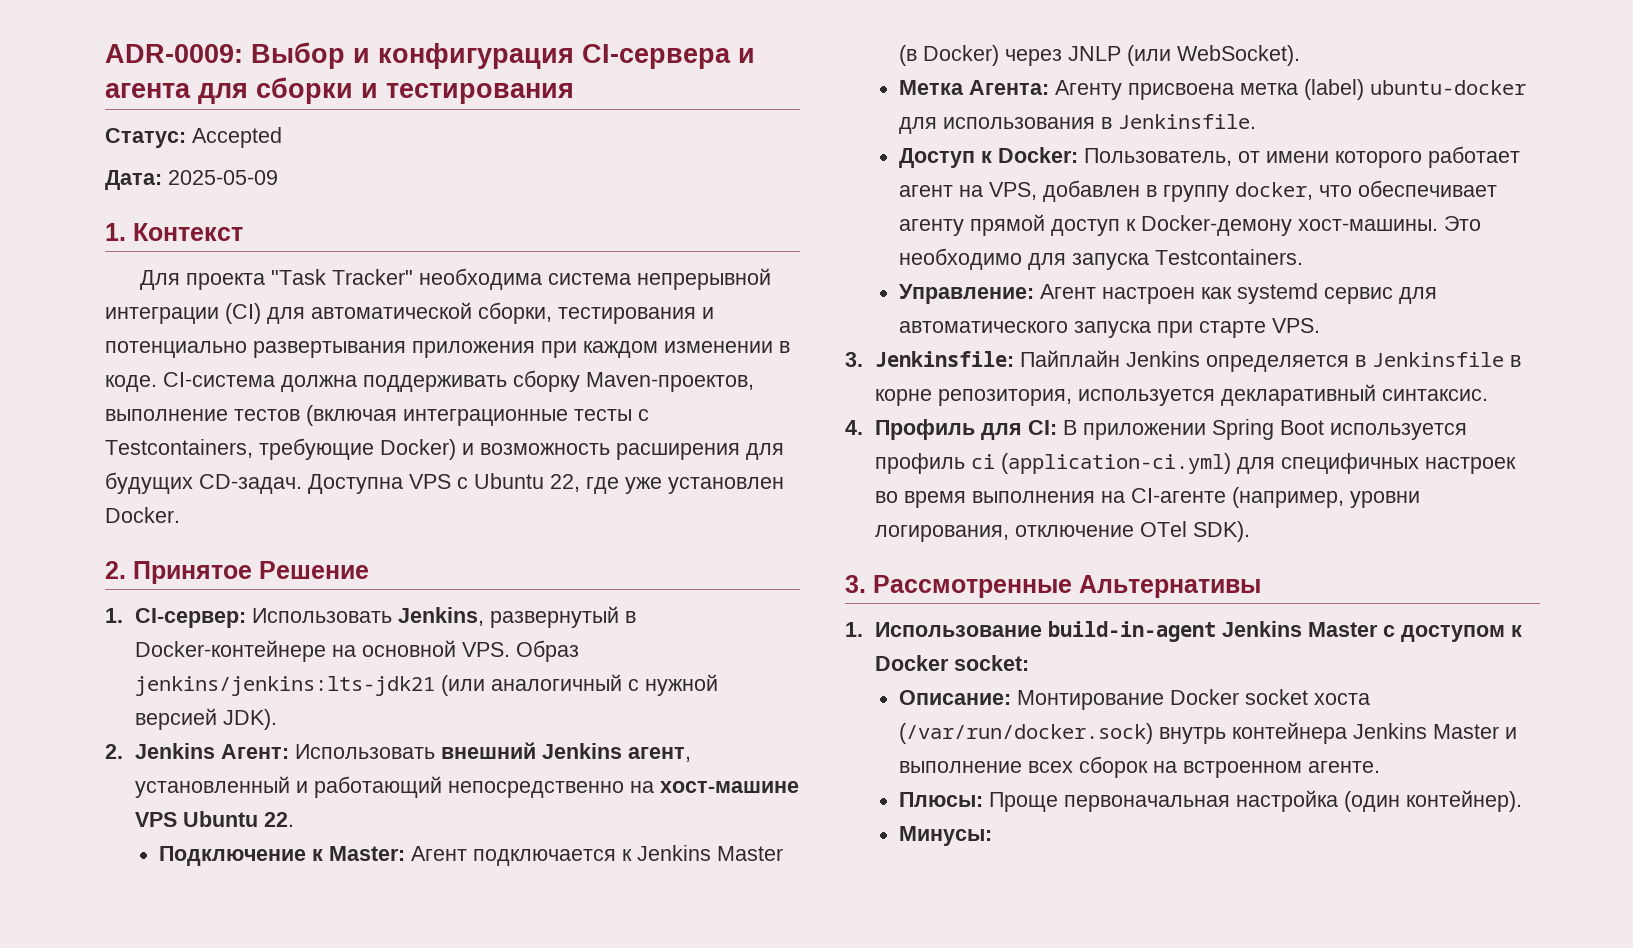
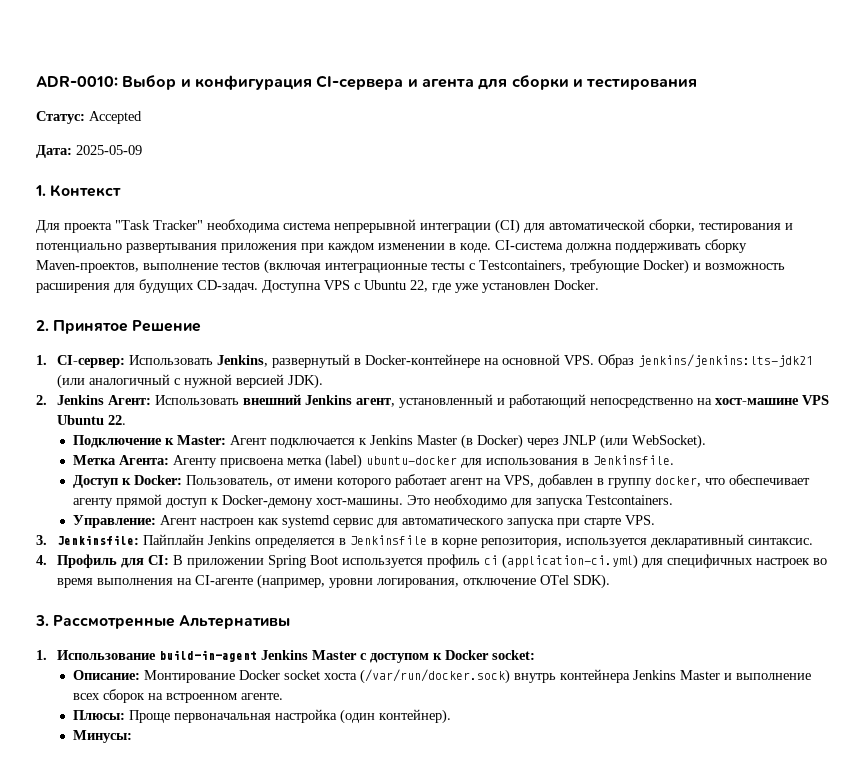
[105,44,243,63] ADR-0009: -> [36,76,118,87] ADR-0010:

